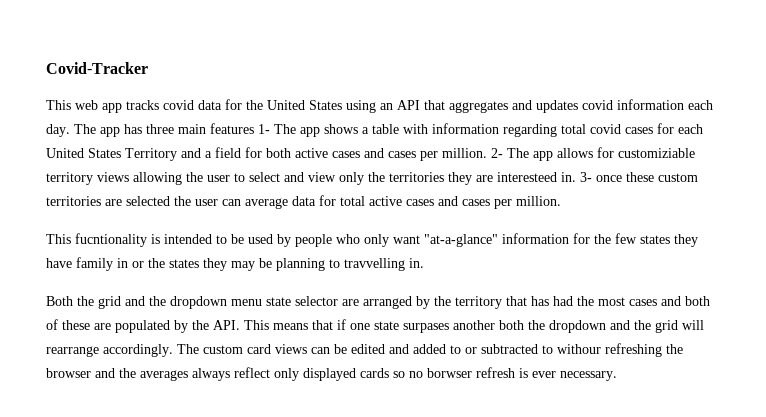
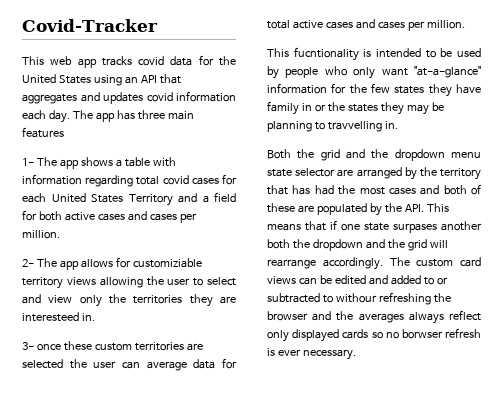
(254, 128) none -> (64, 132) //
(487, 153) none -> (60, 234) //
(576, 177) none -> (95, 317) //

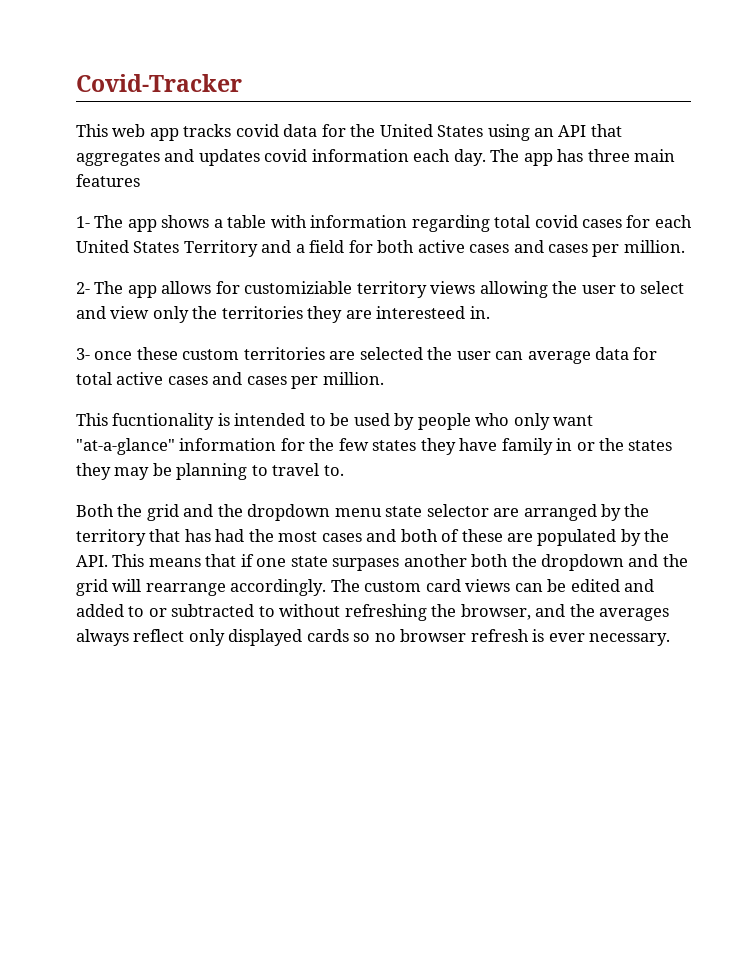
[327,121,398,132] travvelling in. -> [272,463,344,476] travel to.
[335,293,377,303] withour -> [279,604,341,617] without
[267,311,308,321] browser -> [460,604,531,620] browser,
[401,329,443,339] borwser -> [400,629,467,642] browser

